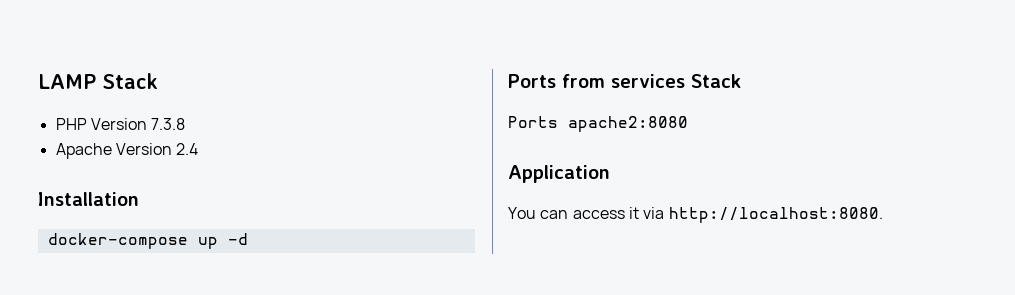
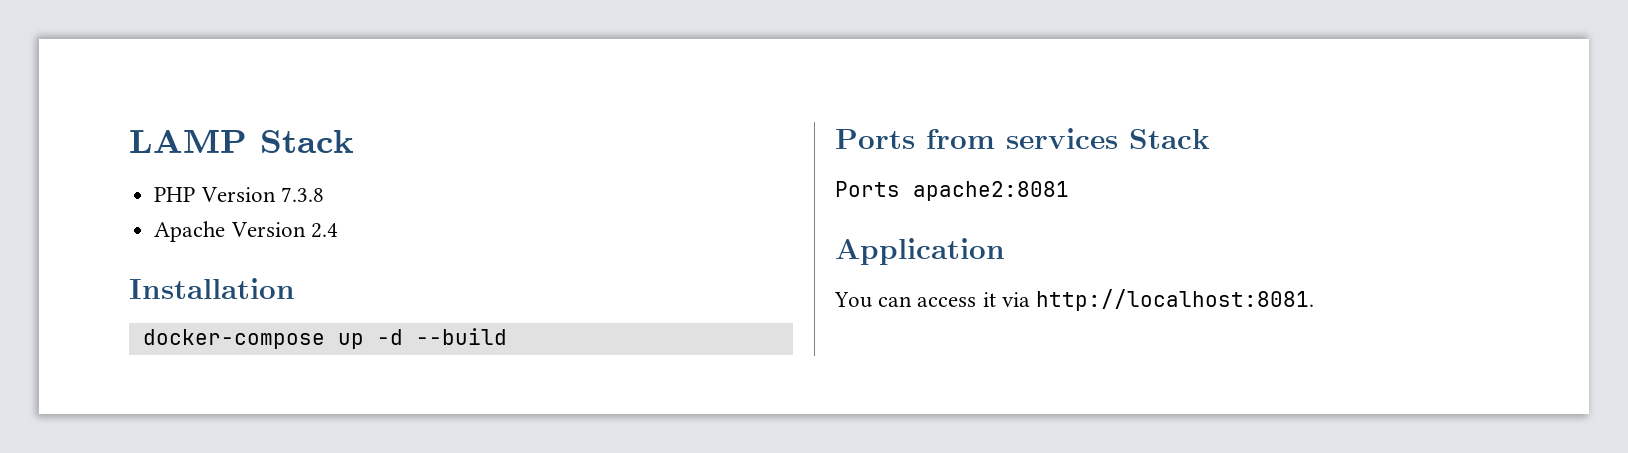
(248, 239) none -> [415,328,507,345] --build
[568,116,688,132] apache2:8080 -> [913,181,1069,201] apache2:8081
[668,207,883,223] http://localhost:8080. -> [1036,289,1315,311] http://localhost:8081.

